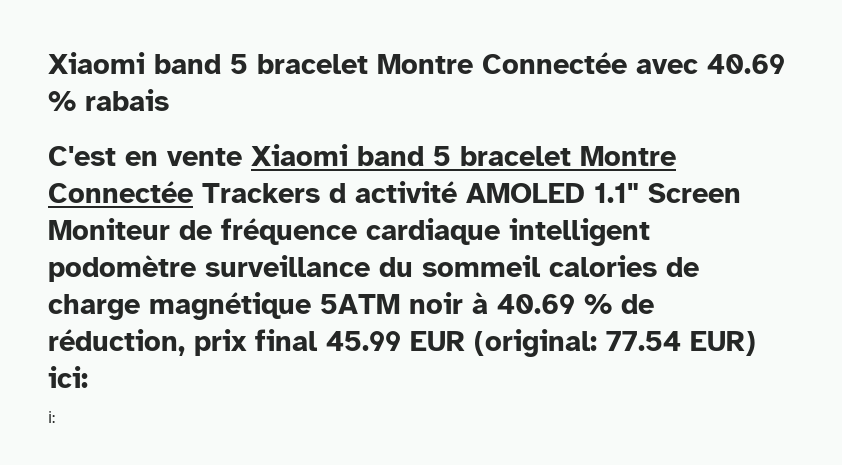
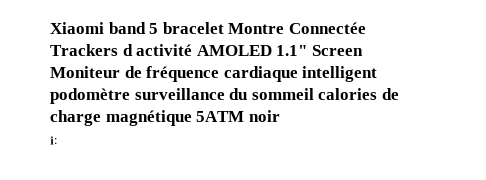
[48,52,785,74] [48,89,169,111] [48,144,676,166] [48,181,193,203] Xiaomi band 5 bracelet Montre Connectée avec 40.69 % rabais // C'est en vente Xiaomi band 5 bracelet Montre Connectée -> [50,22,366,34] Xiaomi band 5 bracelet Montre Connectée
[472,292,654,314] [48,329,756,357] [48,366,88,388] à 40.69 % de réduction, prix final 45.99 EUR (original: 77.54 EUR) ici: -> (280, 116) none

